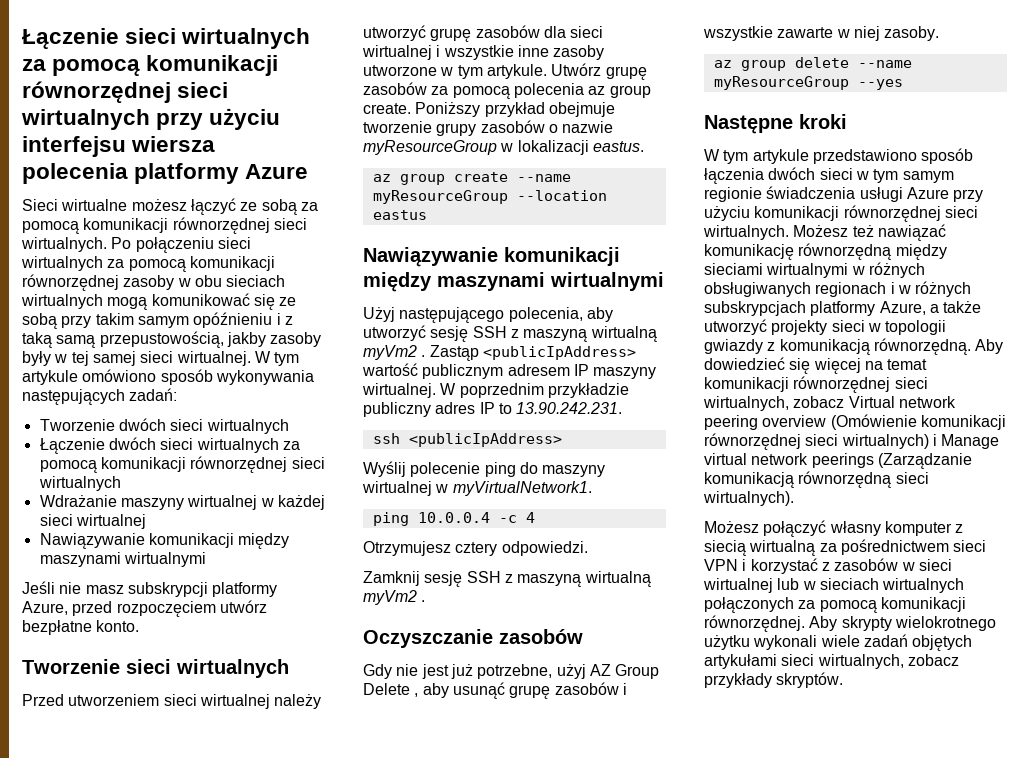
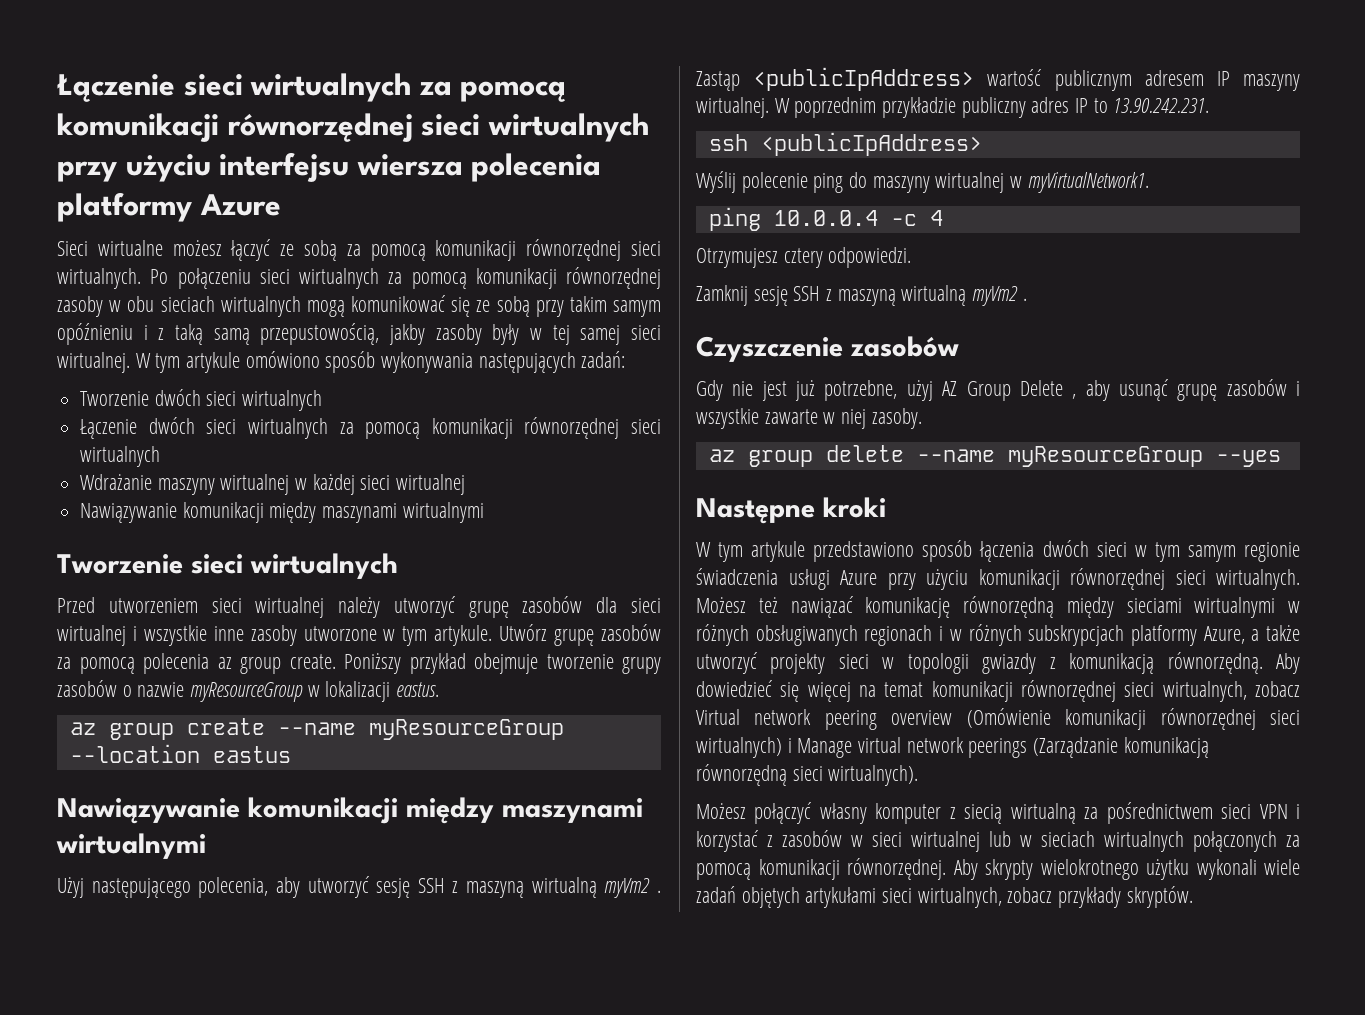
[22,581,278,597] [22,600,267,617] [22,620,140,635] // Jeśli nie masz subskrypcji platformy Azure, przed rozpoczęciem utwórz bezpłatne konto. -> (484, 512) none
[363,629,493,648] Oczyszczanie -> [696,336,843,362] Czyszczenie

